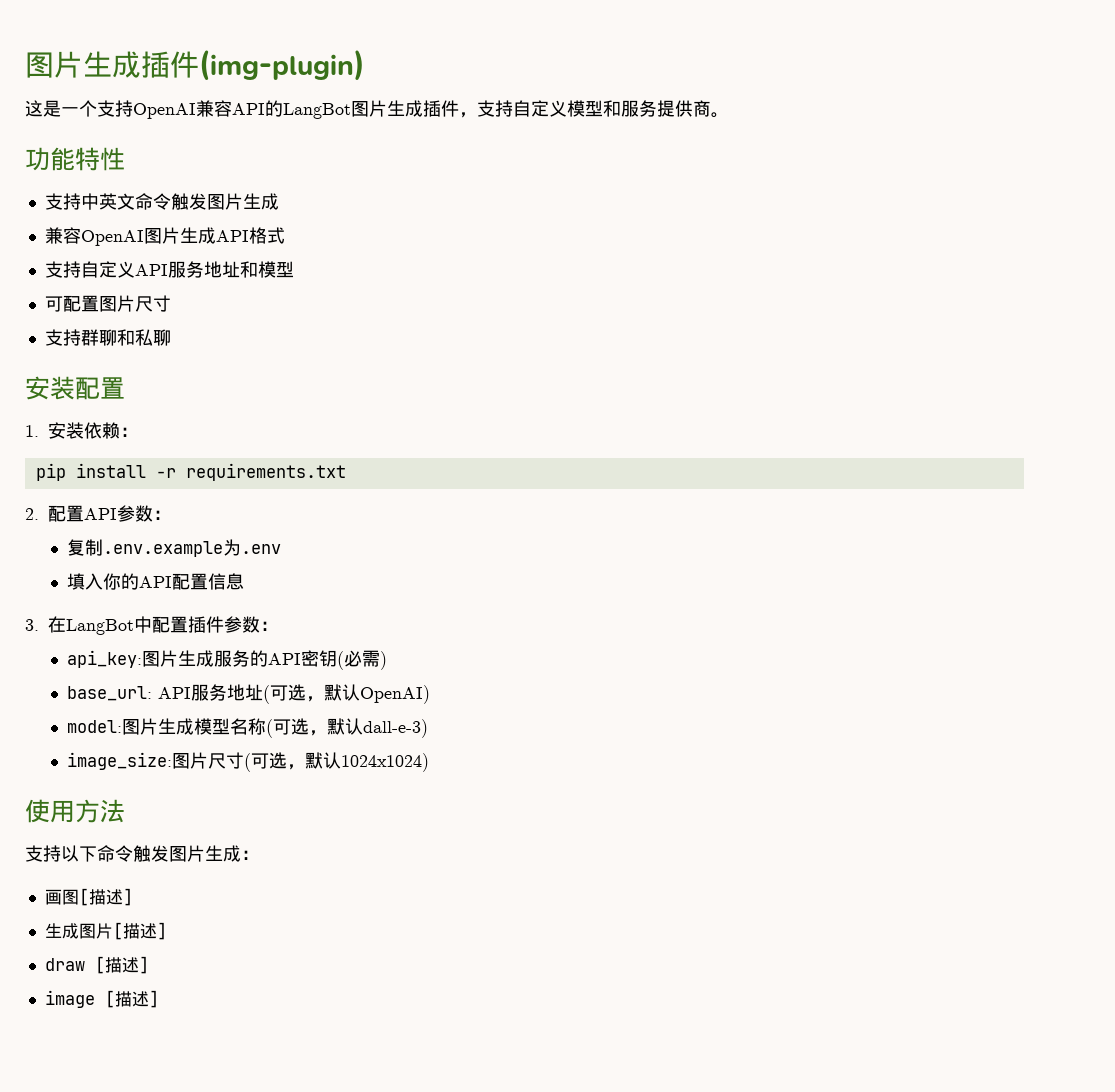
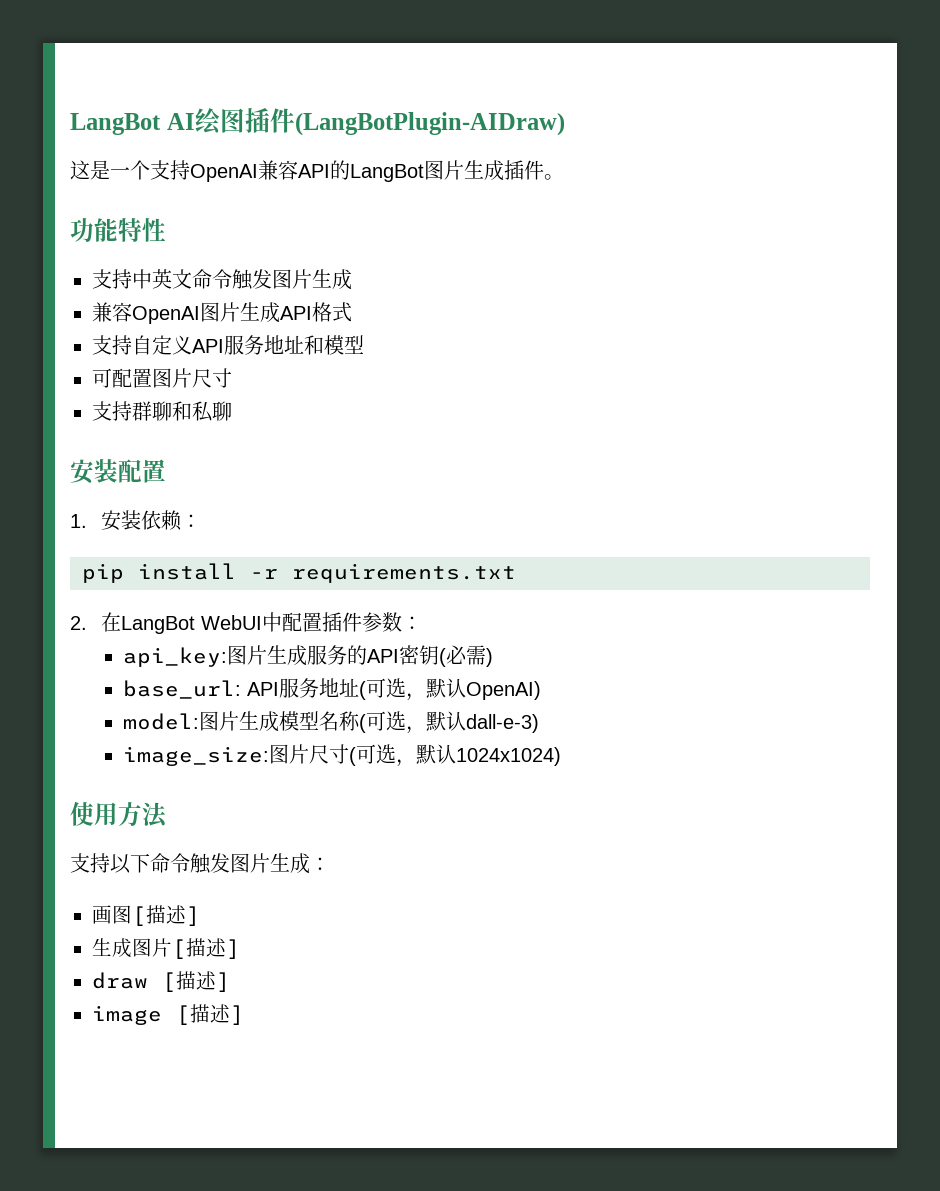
[25,49,365,81] 图片生成插件(img-plugin) -> [70,108,565,136] LangBot AI绘图插件(LangBotPlugin-AIDraw)
[459,100,711,118] ，支持自定义模型和服务提供商 -> (544, 170) none
[48,505,171,522] [67,539,282,557] [67,573,245,590] [25,616,134,635] 配置API参数： // 复制.env.example为.env // 填入你的API配置信息 // 3.在LangBot -> [100,612,262,634] 在LangBot WebUI

